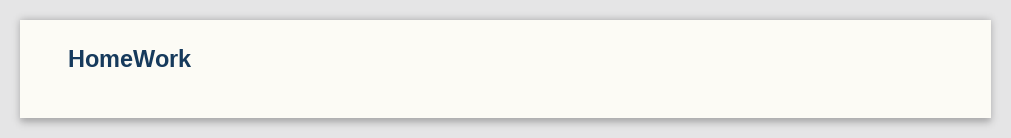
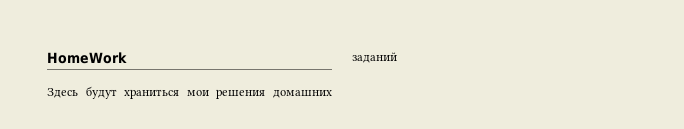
(192, 58) none -> [47,86,332,99] [352,52,397,63] // Здесь будут храниться мои решения домашних заданий

